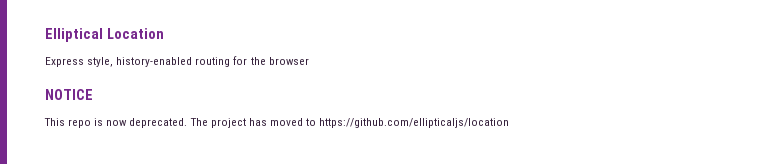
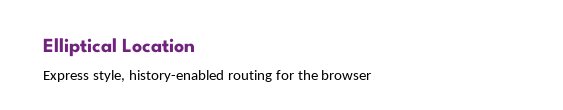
[45,89,93,100] [44,118,510,128] // NOTICE // This repo is now deprecated. The project has moved to https://github.com/ellipticaljs/location -> (372, 75) none

